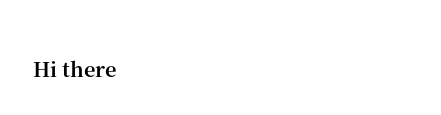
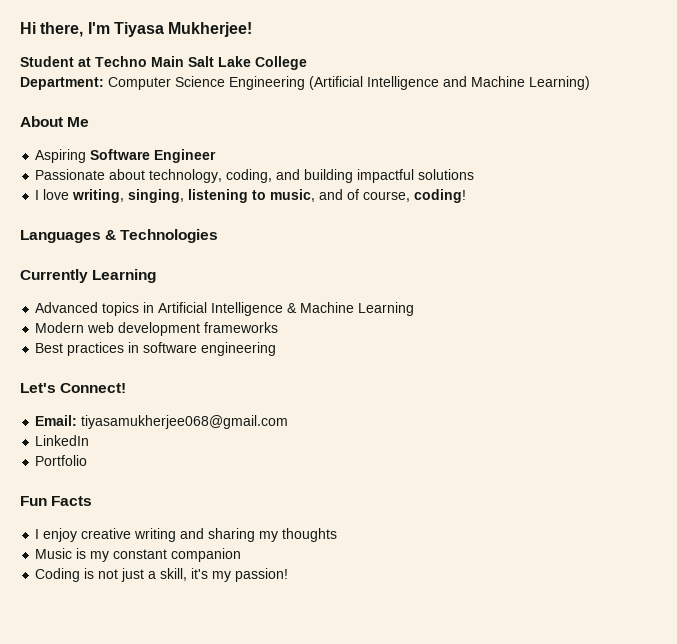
[62,60,117,77] there -> [40,22,253,37] [20,56,307,70] [20,76,590,90] [20,116,90,127] [35,149,217,163] [35,169,475,183] [35,189,467,203] [20,229,219,243] [20,269,157,283] [35,302,415,316] [35,322,279,336] [35,342,277,356] [20,383,127,393] [35,415,289,429] [35,435,90,446] [35,455,88,466] [20,496,93,506] [35,528,338,542] [35,548,242,562] [35,568,289,582] there, I'm Tiyasa Mukherjee! // Student at Techno Main Salt Lake College // Department: Computer Science Engineering (Artificial Intelligence and Machine Learning) // About Me // Aspiring Software Engineer // Passionate about technology, coding, and building impactful solutions // I love writing, singing, listening to music, and of course, coding! // Languages & Technologies // Currently Learning // Advanced topics in Artificial Intelligence & Machine Learning // Modern web development frameworks // Best practices in software engineering // Let's Connect! // Email: tiyasamukherjee068@gmail.com // LinkedIn // Portfolio // Fun Facts // I enjoy creative writing and sharing my thoughts // Music is my constant companion // Coding is not just a skill, it's my passion!

